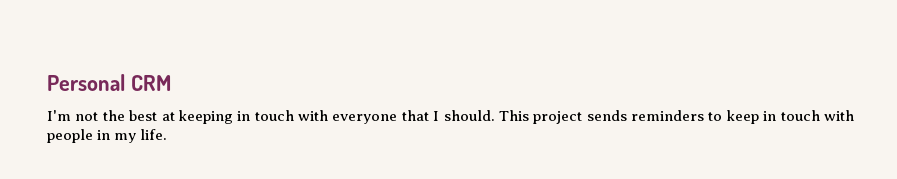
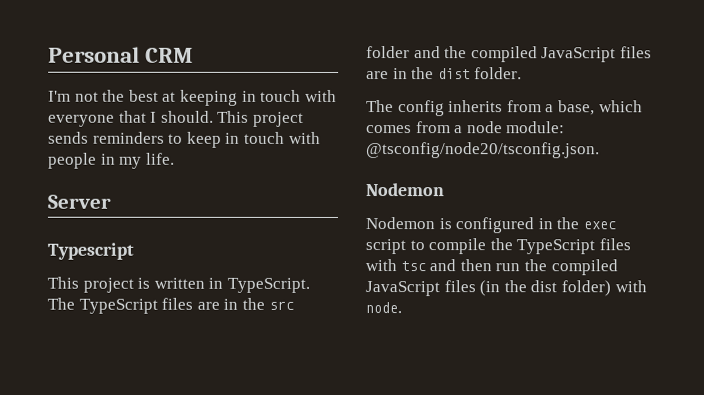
(168, 134) none -> [47,194,112,209] [47,242,134,260] [47,276,310,293] [47,297,294,314] [366,46,652,63] [366,67,523,80] [366,100,643,117] [366,121,566,134] [366,142,600,159] [366,183,445,197] [365,217,616,234] [365,238,631,255] [365,259,618,276] [365,280,647,297] [365,302,402,314] // Server // Typescript // This project is written in TypeScript. The TypeScript files are in the src folder and the compiled JavaScript files are in the dist folder. // The config inherits from a base, which comes from a node module: @tsconfig/node20/tsconfig.json. // Nodemon // Nodemon is configured in the exec script to compile the TypeScript files with tsc and then run the compiled JavaScript files (in the dist folder) with node.

